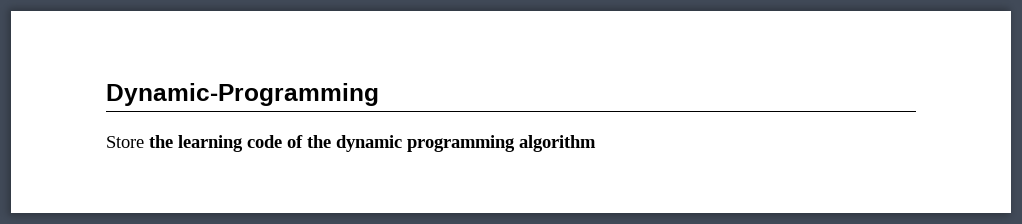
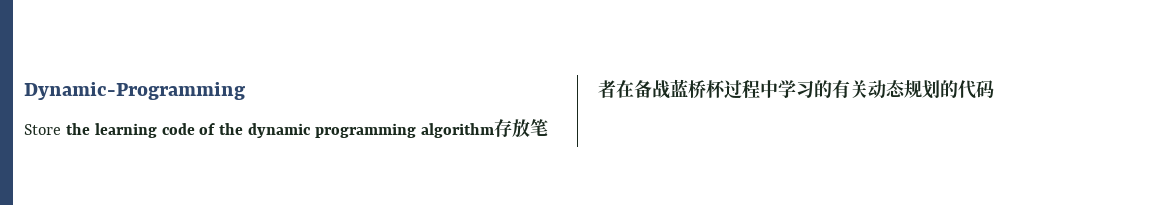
(596, 143) none -> [493,119,548,138] [598,79,994,99] 存放笔者在备战蓝桥杯过程中学习的有关动态规划的代码

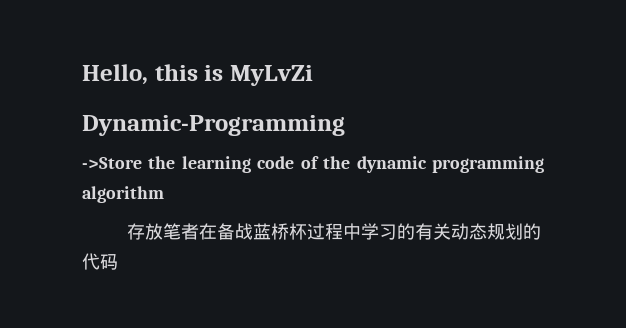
(24, 91) none -> [82,64,313,86] Hello, this is MyLvZi //
[24,124,61,135] Store -> [82,157,142,169] ->Store
(494, 130) none -> (164, 194) //

